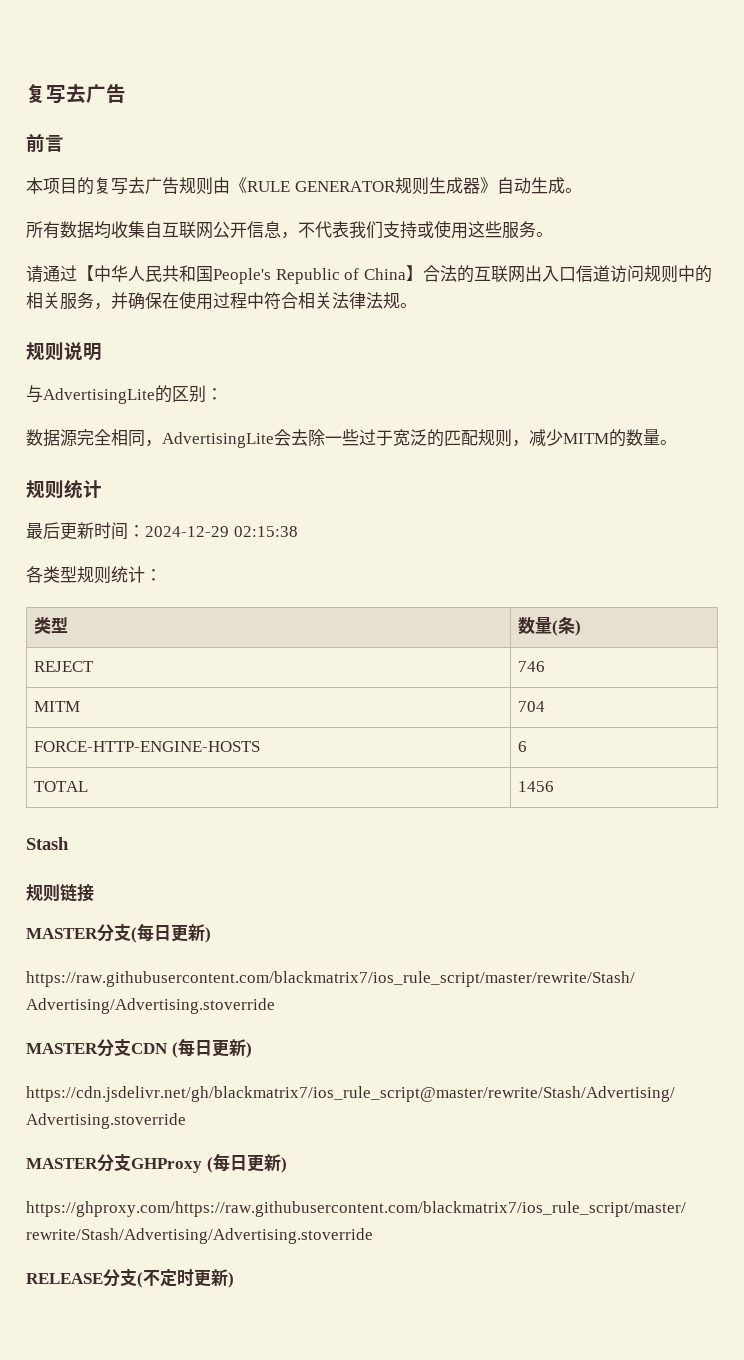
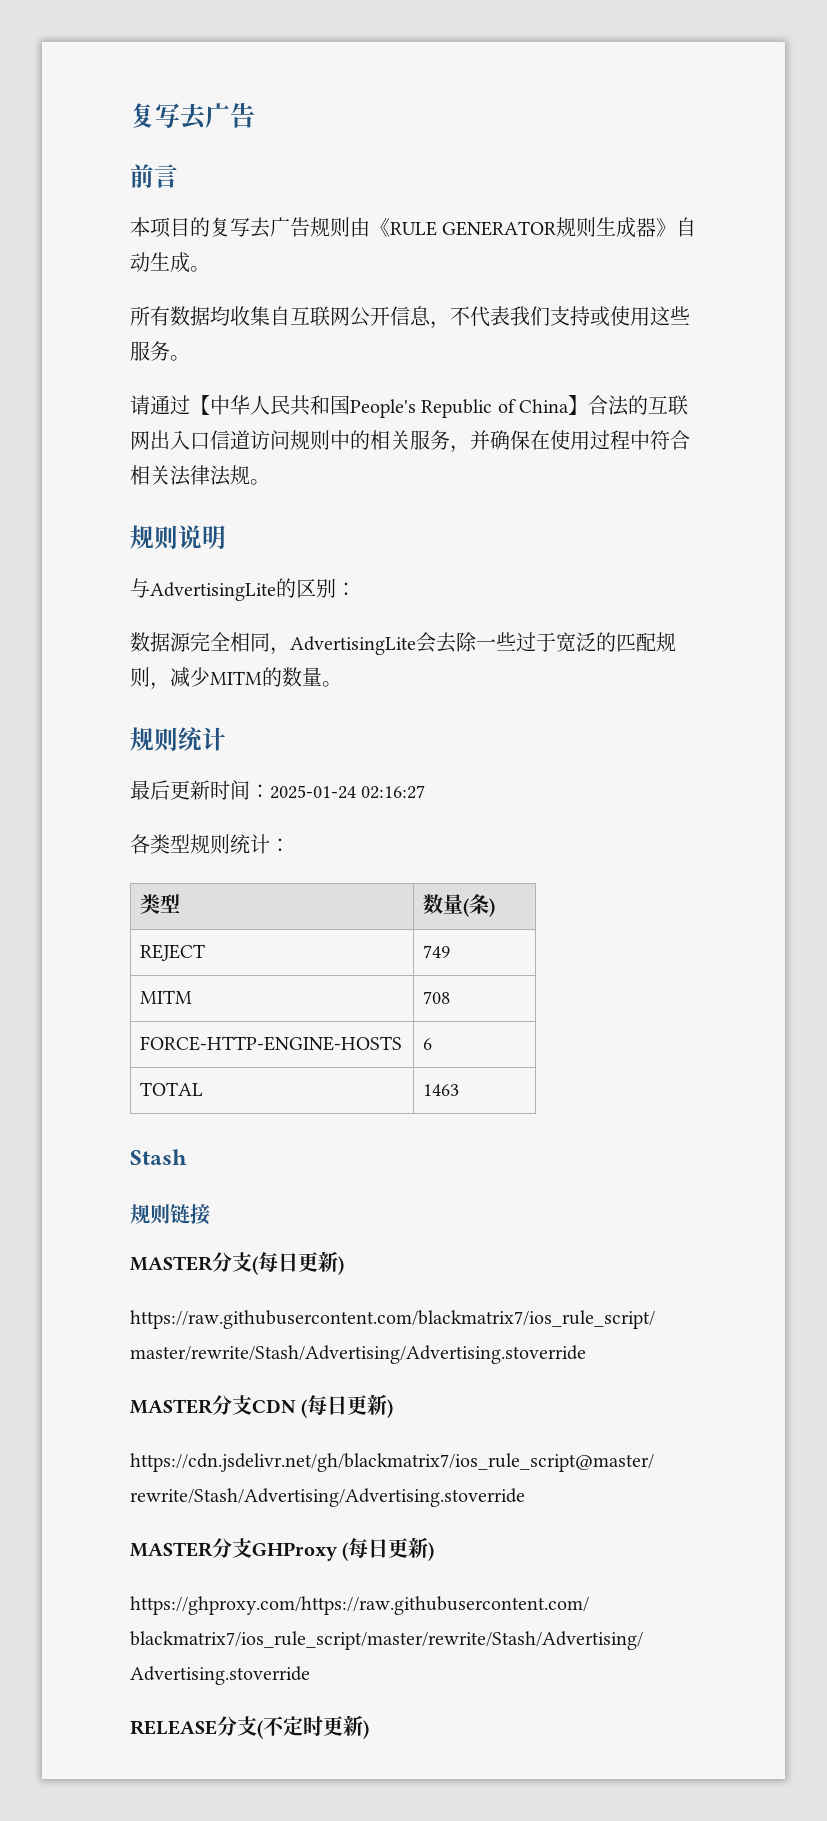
[145,526,298,537] 2024-12-29 02:15:38 -> [270,785,426,799] 2025-01-24 02:16:27
[518,661,546,672] 746 -> [423,945,451,958] 749
[518,701,546,712] 704 -> [423,991,451,1004] 708
[518,781,555,792] 1456 -> [423,1084,460,1096] 1463

